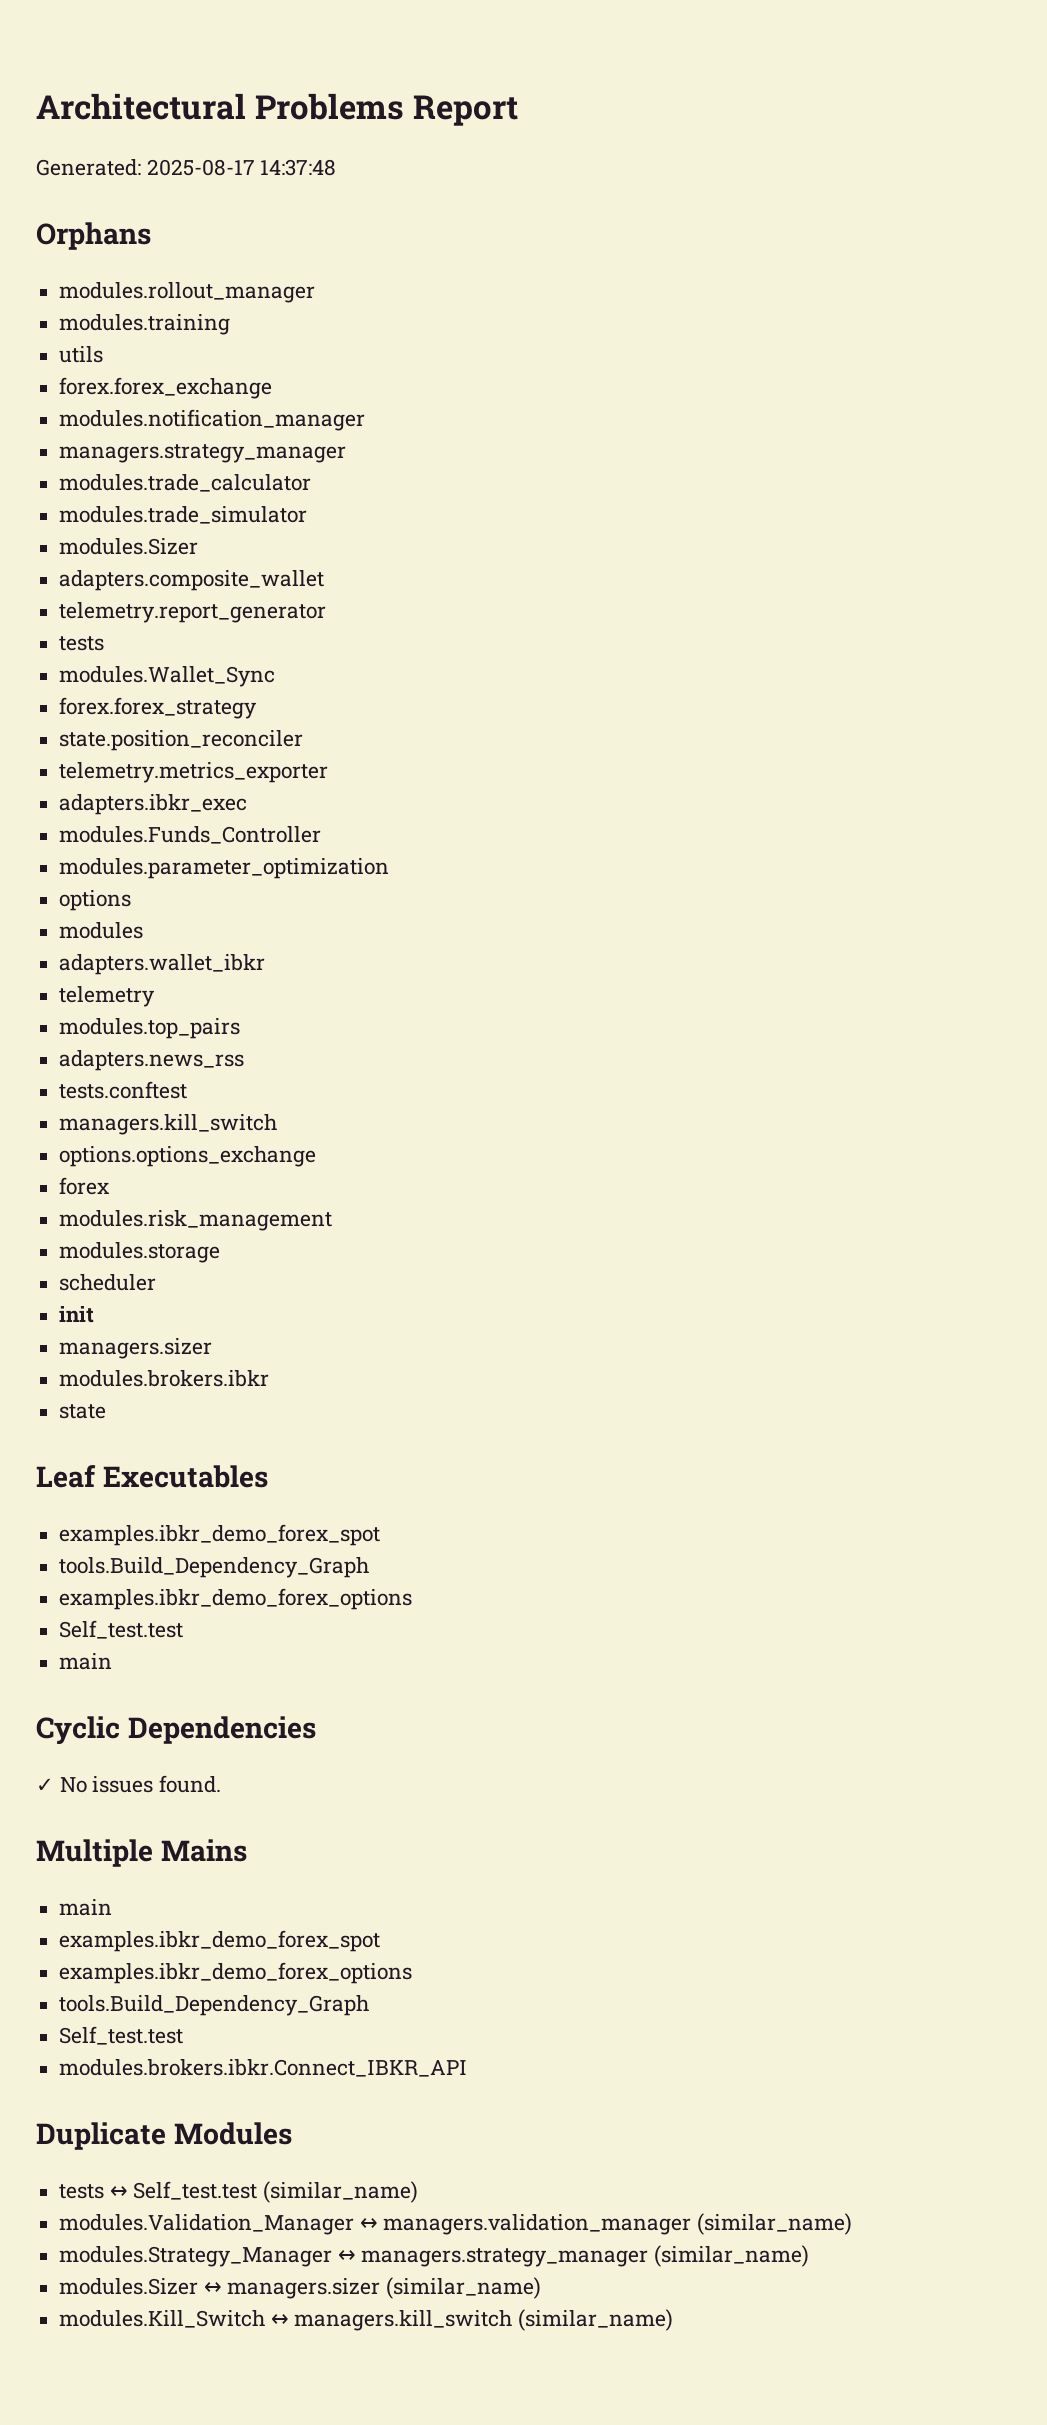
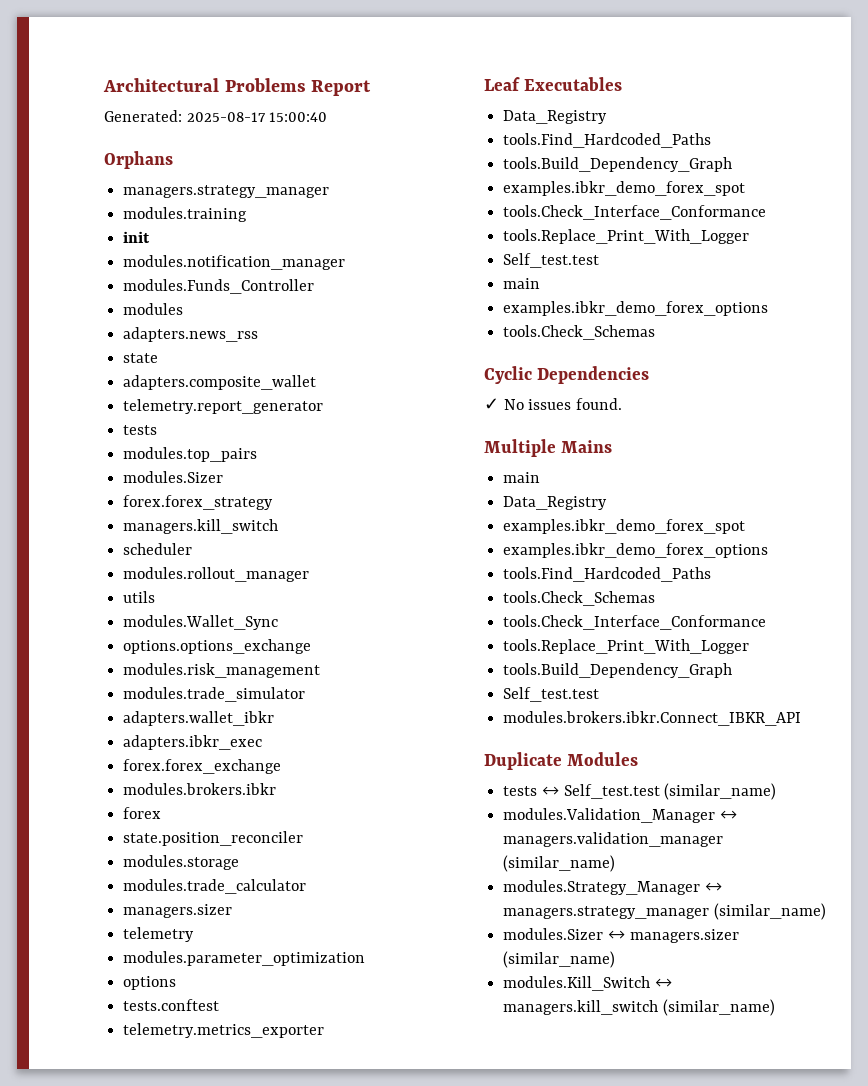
[260,159,337,176] 14:37:48 -> [269,112,328,122] 15:00:40
[59,282,316,303] modules.rollout_manager -> [123,185,330,198] managers.strategy_manager
[59,346,104,363] [59,377,273,399] utils // forex.forex_exchange -> [123,231,151,243] init
[59,444,347,463] [59,474,312,492] [59,506,308,524] [59,538,199,555] managers.strategy_manager // modules.trade_calculator // modules.trade_simulator // modules.Sizer -> [123,279,315,294] [123,303,184,315] [123,327,259,342] [123,353,159,363] modules.Funds_Controller // modules // adapters.news_rss // state
[59,666,276,687] modules.Wallet_Sync -> [123,447,258,462] [123,471,224,483] modules.top_pairs // modules.Sizer
[59,730,304,751] [59,762,329,783] [59,794,248,815] [59,826,322,844] [59,858,390,879] [59,890,132,911] [59,922,144,939] [59,954,266,975] [59,986,156,1007] [59,1018,241,1039] [59,1050,245,1071] [59,1081,188,1099] [59,1114,278,1135] [59,1146,317,1167] [59,1177,110,1195] [59,1210,333,1231] [59,1242,221,1263] [59,1274,157,1291] [59,1306,95,1323] [59,1338,213,1359] [59,1370,270,1387] [59,1404,107,1419] state.position_reconciler // telemetry.metrics_exporter // adapters.ibkr_exec // modules.Funds_Controller // modules.parameter_optimization // options // modules // adapters.wallet_ibkr // telemetry // modules.top_pairs // adapters.news_rss // tests.conftest // managers.kill_switch // options.options_exchange // forex // modules.risk_management // modules.storage // scheduler // init // managers.sizer // modules.brokers.ibkr // state -> [123,519,279,534] [123,543,193,555] [123,567,310,582] [123,591,156,603] [123,615,279,630] [123,639,312,654] [123,663,321,678] [123,687,306,702] [123,711,275,726] [123,735,263,750] [123,759,282,774] [123,783,277,795] [123,807,162,819] [123,831,304,846] [123,855,240,870] [123,879,307,894] [123,904,233,918] [123,927,195,942] [123,951,366,966] [123,976,177,990] [123,999,220,1011] [123,1023,325,1038] managers.kill_switch // scheduler // modules.rollout_manager // utils // modules.Wallet_Sync // options.options_exchange // modules.risk_management // modules.trade_simulator // adapters.wallet_ibkr // adapters.ibkr_exec // forex.forex_exchange // modules.brokers.ibkr // forex // state.position_reconciler // modules.storage // modules.trade_calculator // managers.sizer // telemetry // modules.parameter_optimization // options // tests.conftest // telemetry.metrics_exporter
[59,1524,381,1546] [59,1557,370,1578] [59,1588,413,1610] examples.ibkr_demo_forex_spot // tools.Build_Dependency_Graph // examples.ibkr_demo_forex_options -> [503,110,608,124] [503,133,712,148] [503,157,733,172] [503,181,746,196] [503,205,767,220] [503,229,750,244] Data_Registry // tools.Find_Hardcoded_Paths // tools.Build_Dependency_Graph // examples.ibkr_demo_forex_spot // tools.Check_Interface_Conformance // tools.Replace_Print_With_Logger
(113, 1661) none -> [503,301,769,316] [503,325,656,340] // examples.ibkr_demo_forex_options // tools.Check_Schemas
(113, 1907) none -> [503,496,608,510] // Data_Registry
(413, 1973) none -> [503,567,712,582] [503,591,656,606] [503,615,767,630] [503,639,750,654] // tools.Find_Hardcoded_Paths // tools.Check_Schemas // tools.Check_Interface_Conformance // tools.Replace_Print_With_Logger

